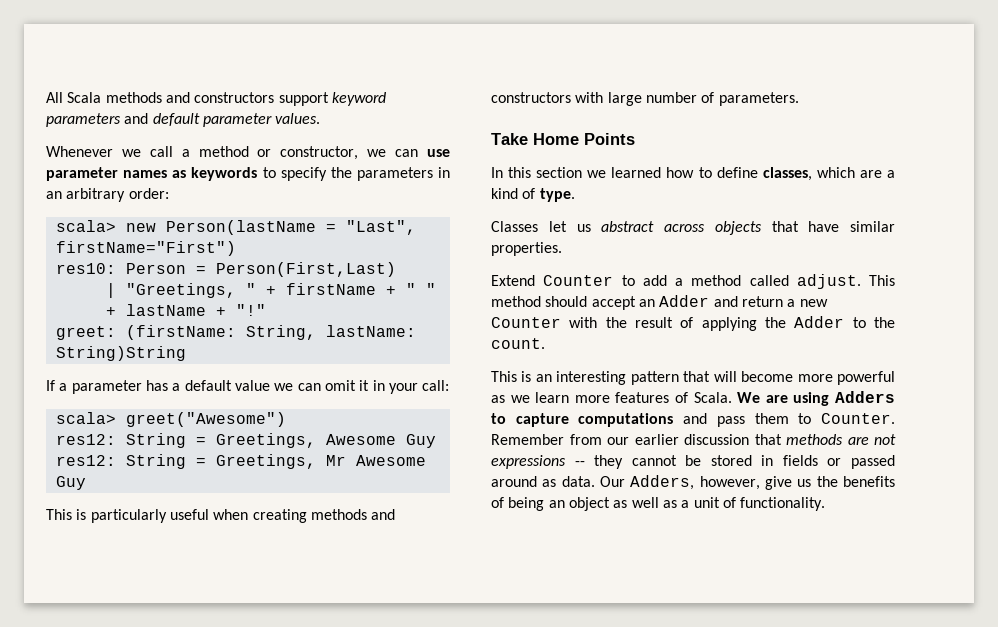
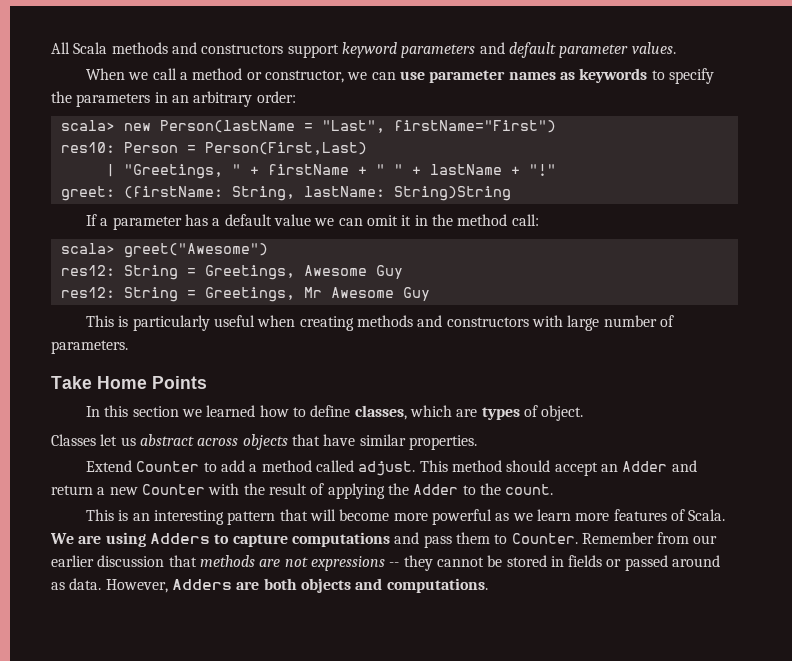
[46,146,113,157] Whenever -> [86,68,126,80] When
[388,383,418,394] your -> [431,214,508,226] the method
[886,170,895,178] [491,188,575,202] a kind of type. -> [481,405,584,421] types of object.
[600,475,895,490] [491,497,826,511] Our Adders, however, give us the benefits of being an object as well as a unit of functionality. -> [105,578,488,593] However, Adders are both objects and computations.

